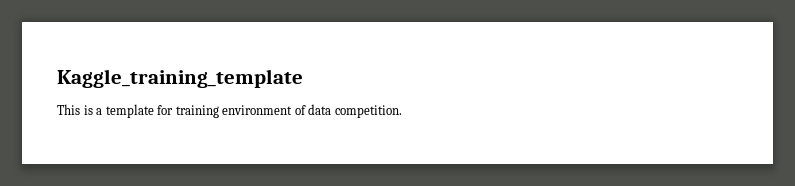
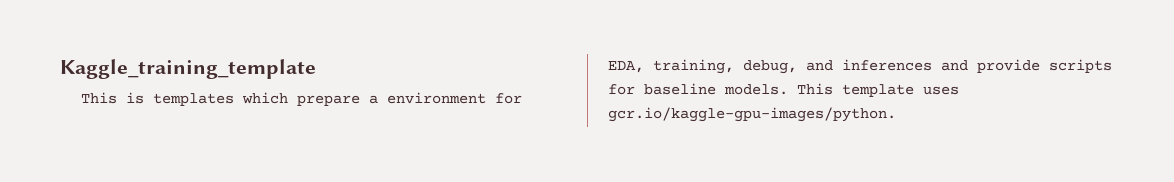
[96,104,402,118] a template for training environment of data competition. -> [152,92,522,106] [608,59,1112,74] [608,83,959,97] [608,107,896,122] templates which prepare a environment for EDA, training, debug, and inferences and provide scripts for baseline models. This template uses gcr.io/kaggle-gpu-images/python.

